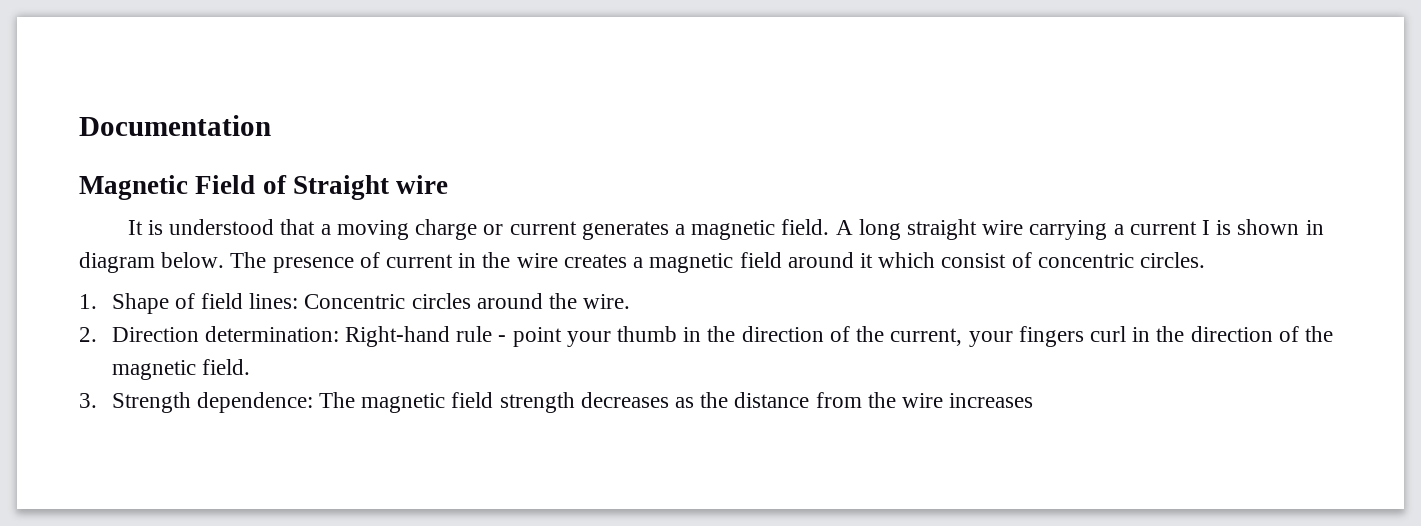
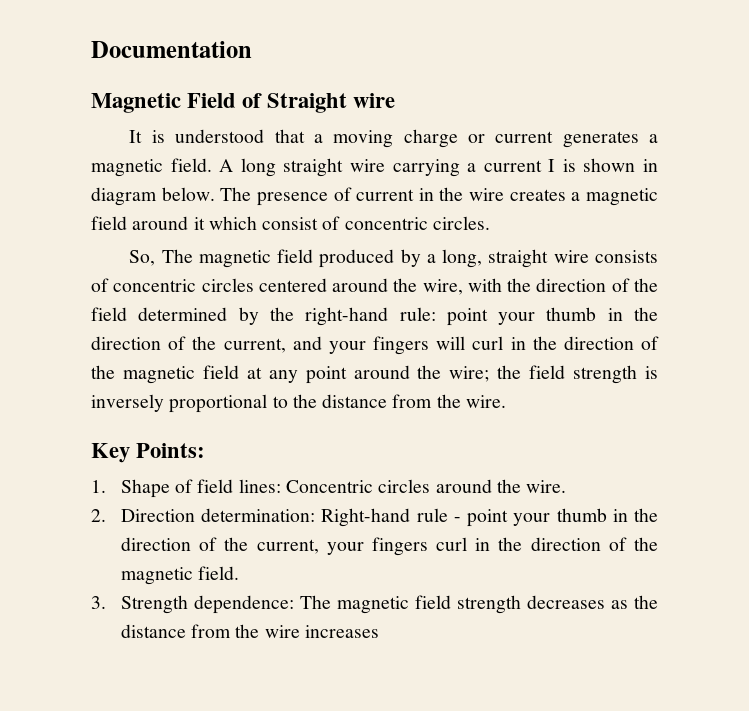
(1205, 260) none -> [129,249,659,268] [91,278,658,295] [91,307,658,326] [91,336,659,355] [91,365,658,384] [91,394,506,413] [91,443,206,463] // So, The magnetic field produced by a long, straight wire consists of concentric circles centered around the wire, with the direction of the field determined by the right-hand rule: point your thumb in the direction of the current, and your fingers will curl in the direction of the magnetic field at any point around the wire; the field strength is inversely proportional to the distance from the wire. // Key Points:

